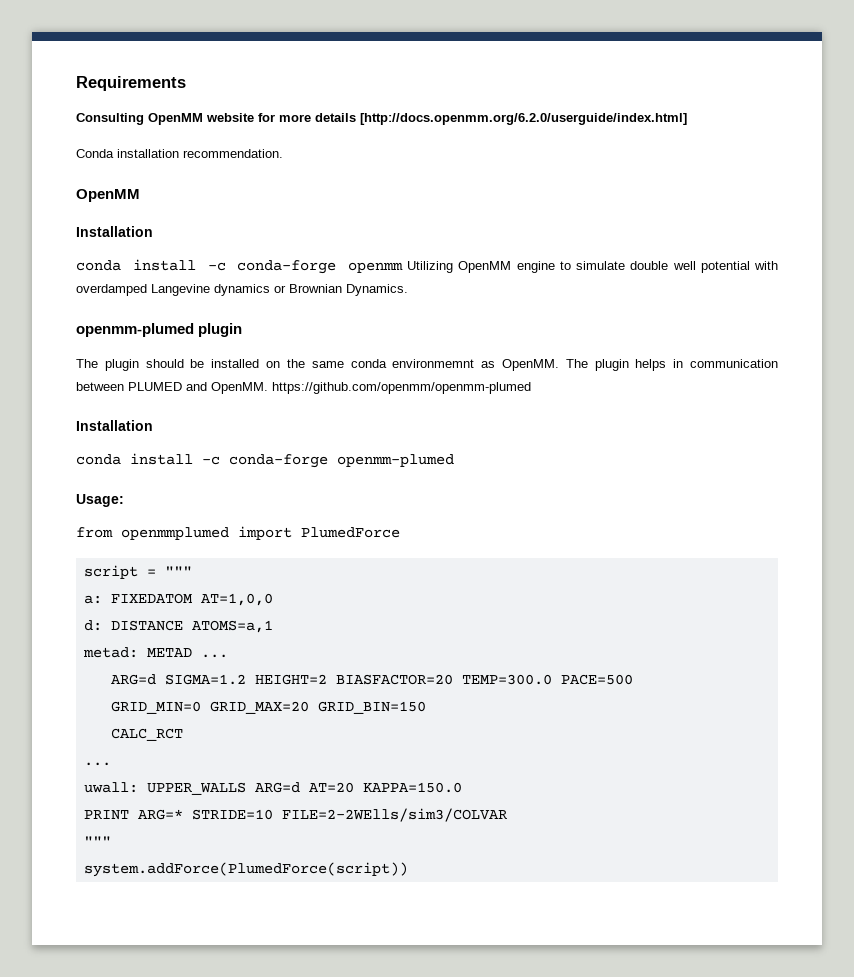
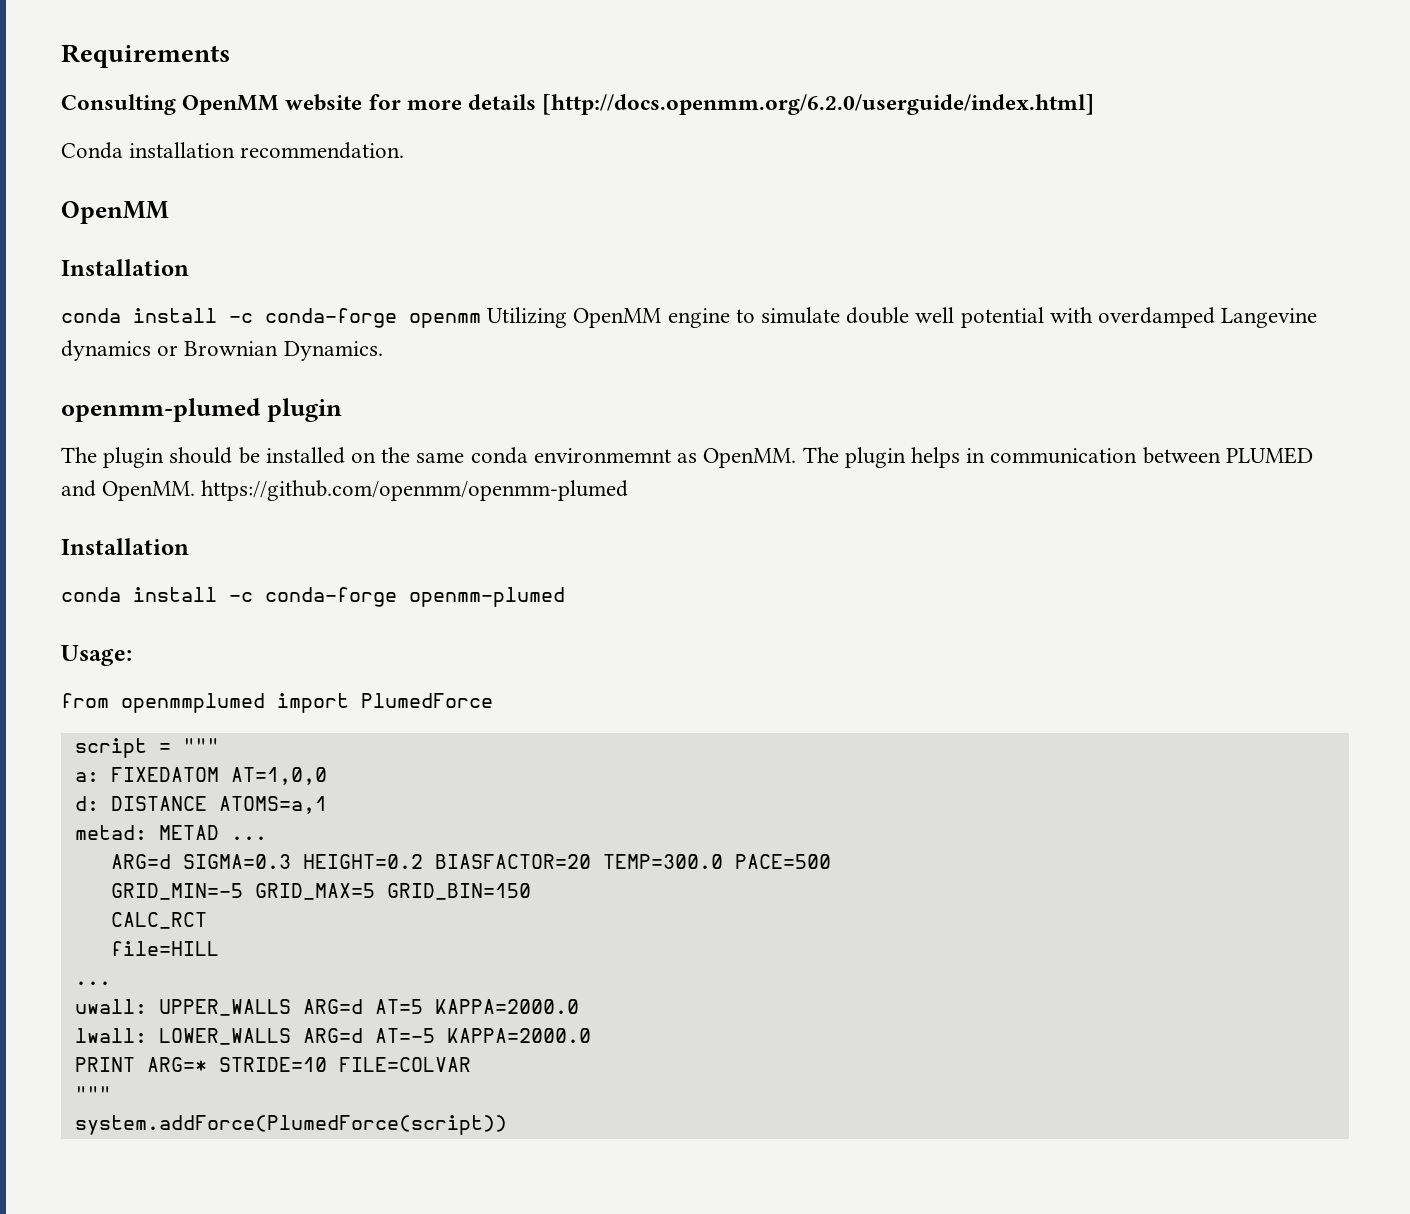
[164,674,327,685] SIGMA=1.2 HEIGHT=2 -> [182,854,423,869] SIGMA=0.3 HEIGHT=0.2
[110,701,309,714] GRID_MIN=0 GRID_MAX=20 -> [110,883,375,900] GRID_MIN=-5 GRID_MAX=5
(183, 734) none -> [110,941,219,956] // file=HILL
[308,782,462,793] AT=20 KAPPA=150.0 -> [374,999,579,1014] [74,1028,591,1045] AT=5 KAPPA=2000.0 // lwall: LOWER_WALLS ARG=d AT=-5 KAPPA=2000.0
[281,808,507,822] FILE=2-2WElls/sim3/COLVAR -> [338,1057,471,1072] FILE=COLVAR

